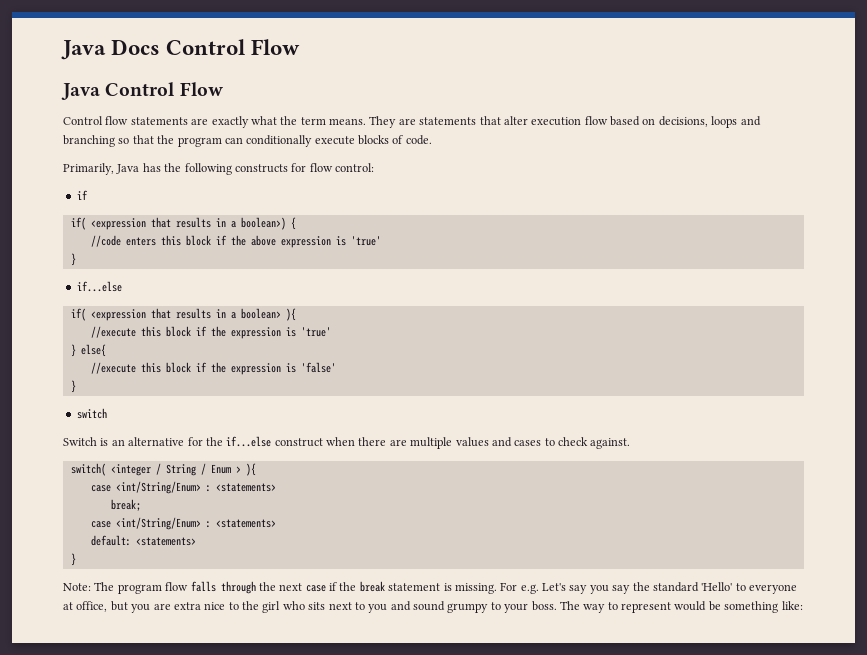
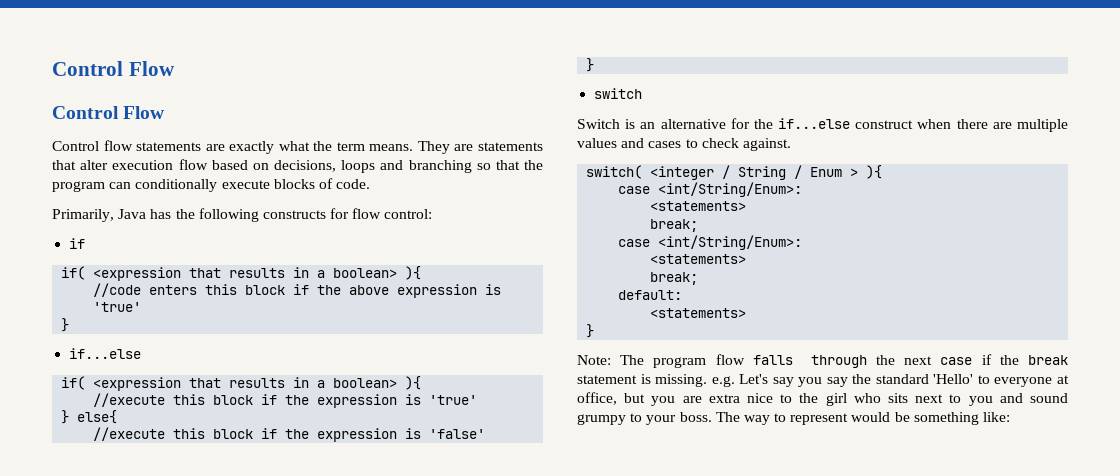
[61,39,301,60] [61,83,100,100] Java Docs Control Flow // Java -> [52,61,175,76] Control Flow //
[240,217,296,230] boolean>) { -> [333,266,422,280] boolean> ){
[115,481,211,494] <int/String/Enum> : -> [658,182,803,197] <int/String/Enum>: //
[115,517,276,530] <int/String/Enum> : <statements> -> [658,235,803,250] [650,254,747,264] [650,272,699,285] <int/String/Enum>: // <statements> // break;
(131, 540) none -> (683, 295) //
[500,582,518,591] For -> (708, 380) none

